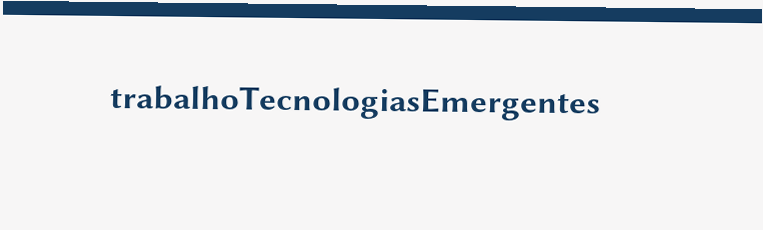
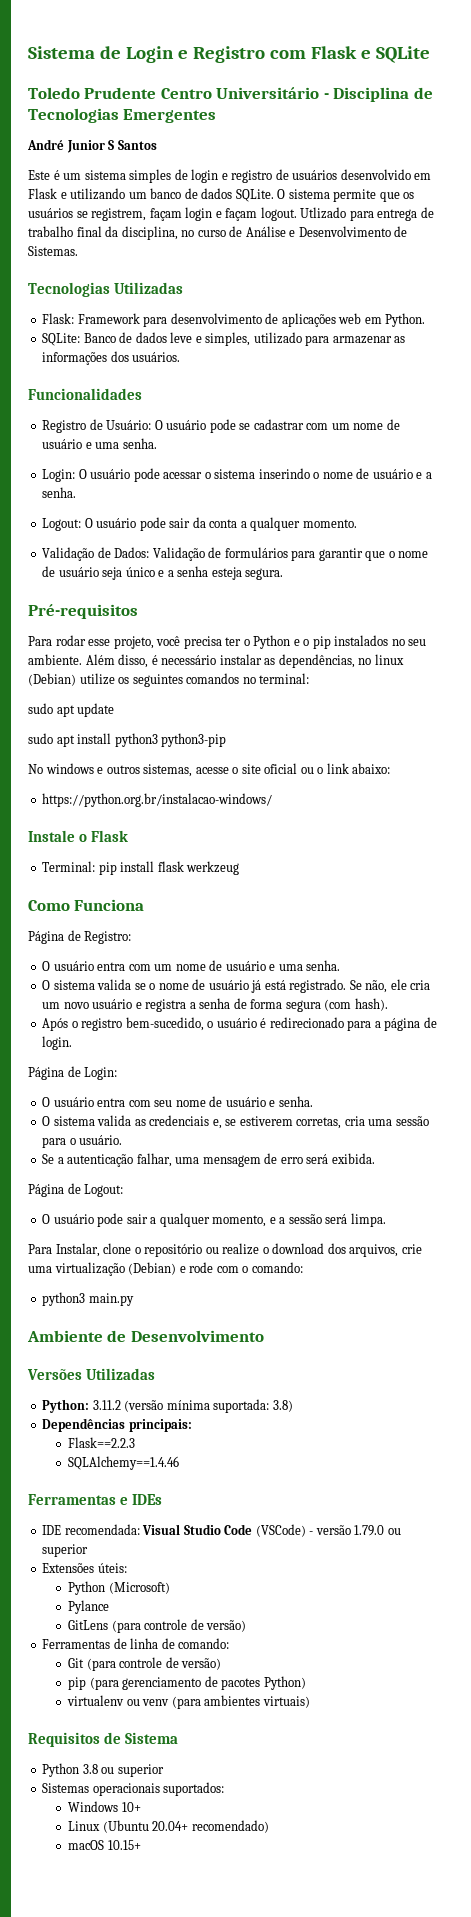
[109,84,601,122] trabalhoTecnologiasEmergentes -> [28,46,430,63] [28,87,433,102] [28,108,217,123] [27,139,157,153] [28,169,432,183] [28,188,415,202] [28,207,434,221] [28,226,408,240] [28,246,78,256] [28,282,183,297] [42,313,426,327] [42,332,406,346] [42,351,181,365] [28,388,142,400] [42,419,400,433] [42,438,157,449] [42,468,432,482] [42,487,77,498] [42,517,357,531] [42,547,429,561] [42,566,284,580] [28,604,138,619] [28,635,427,649] [28,654,404,668] [28,673,310,687] [28,703,115,717] [28,733,227,747] [28,763,391,777] [42,793,273,807] [28,830,128,842] [42,861,240,875] [28,899,145,911] [28,930,132,944] [42,960,341,971] [42,979,431,993] [42,998,388,1012] [42,1017,437,1031] [42,1036,73,1050] [28,1066,118,1080] [42,1096,313,1107] [42,1115,429,1129] [42,1135,123,1148] [42,1153,375,1167] [28,1183,124,1197] [42,1213,386,1227] [28,1243,422,1257] [28,1262,303,1276] [42,1292,134,1306] [27,1330,264,1342] [27,1368,155,1380] [42,1399,293,1413] [42,1418,192,1432] [68,1437,136,1448] [68,1456,180,1470] [28,1494,162,1505] [42,1524,401,1537] [42,1544,89,1557] [42,1563,127,1573] [68,1581,170,1595] [68,1600,110,1614] [68,1619,247,1633] [42,1638,230,1649] [68,1657,222,1671] [68,1676,306,1690] [67,1695,310,1709] [28,1732,178,1747] [42,1763,164,1777] [42,1782,225,1796] [68,1801,141,1812] [68,1820,269,1833] [68,1840,141,1850] Sistema de Login e Registro com Flask e SQLite // Toledo Prudente Centro Universitário - Disciplina de Tecnologias Emergentes // André Junior S Santos // Este é um sistema simples de login e registro de usuários desenvolvido em Flask e utilizando um banco de dados SQLite. O sistema permite que os usuários se registrem, façam login e façam logout. Utlizado para entrega de trabalho final da disciplina, no curso de Análise e Desenvolvimento de Sistemas. // Tecnologias Utilizadas // Flask: Framework para desenvolvimento de aplicações web em Python. // SQLite: Banco de dados leve e simples, utilizado para armazenar as informações dos usuários. // Funcionalidades // Registro de Usuário: O usuário pode se cadastrar com um nome de usuário e uma senha. // Login: O usuário pode acessar o sistema inserindo o nome de usuário e a senha. // Logout: O usuário pode sair da conta a qualquer momento. // Validação de Dados: Validação de formulários para garantir que o nome de usuário seja único e a senha esteja segura. // Pré-requisitos // Para rodar esse projeto, você precisa ter o Python e o pip instalados no seu ambiente. Além disso, é necessário instalar as dependências, no linux (Debian) utilize os seguintes comandos no terminal: // sudo apt update // sudo apt install python3 python3-pip // No windows e outros sistemas, acesse o site oficial ou o link abaixo: // https://python.org.br/instalacao-windows/ // Instale o Flask // Terminal: pip install flask werkzeug // Como Funciona // Página de Registro: // O usuário entra com um nome de usuário e uma senha. // O sistema valida se o nome de usuário já está registrado. Se não, ele cria um novo usuário e registra a senha de forma segura (com hash). // Após o registro bem-sucedido, o usuário é redirecionado para a página de login. // Página de Login: // O usuário entra com seu nome de usuário e senha. // O sistema valida as credenciais e, se estiverem corretas, cria uma sessão para o usuário. // Se a autenticação falhar, uma mensagem de erro será exibida. // Página de Logout: // O usuário pode sair a qualquer momento, e a sessão será limpa. // Para Instalar, clone o repositório ou realize o download dos arquivos, crie uma virtualização (Debian) e rode com o comando: // python3 main.py // Ambiente de Desenvolvimento // Versões Utilizadas // Python: 3.11.2 (versão mínima suportada: 3.8) // Dependências principais: // Flask==2.2.3 // SQLAlchemy==1.4.46 // Ferramentas e IDEs // IDE recomendada: Visual Studio Code (VSCode) - versão 1.79.0 ou superior // Extensões úteis: // Python (Microsoft) // Pylance // GitLens (para controle de versão) // Ferramentas de linha de comando: // Git (para controle de versão) // pip (para gerenciamento de pacotes Python) // virtualenv ou venv (para ambientes virtuais) // Requisitos de Sistema // Python 3.8 ou superior // Sistemas operacionais suportados: // Windows 10+ // Linux (Ubuntu 20.04+ recomendado) // macOS 10.15+

